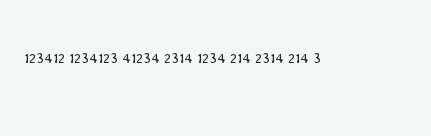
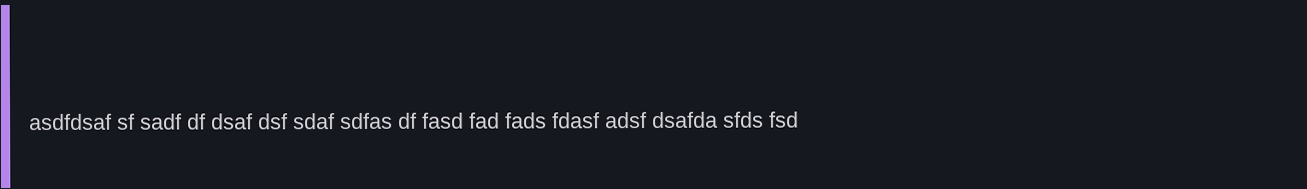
[24,53,321,63] 123412 1234123 41234 2314 1234 214 2314 214 3 -> [29,111,799,131] asdfdsaf sf sadf df dsaf dsf sdaf sdfas df fasd fad fads fdasf adsf dsafda sfds fsd

